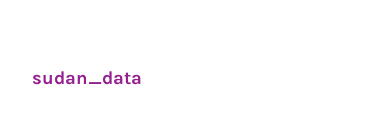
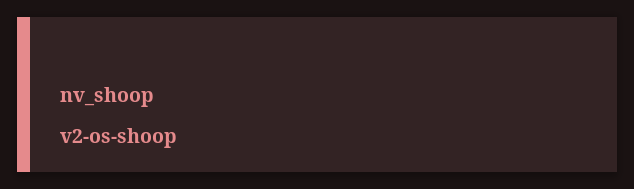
[32,71,142,85] sudan_data -> [60,87,154,107] [60,128,177,148] nv_shoop // v2-os-shoop

